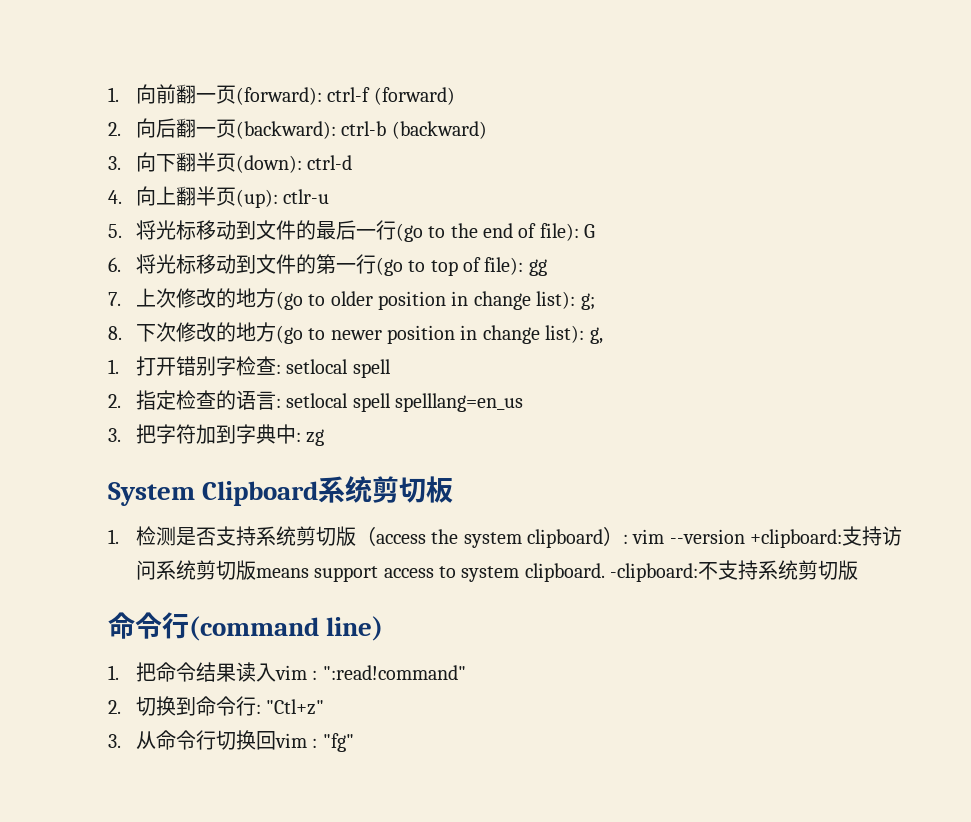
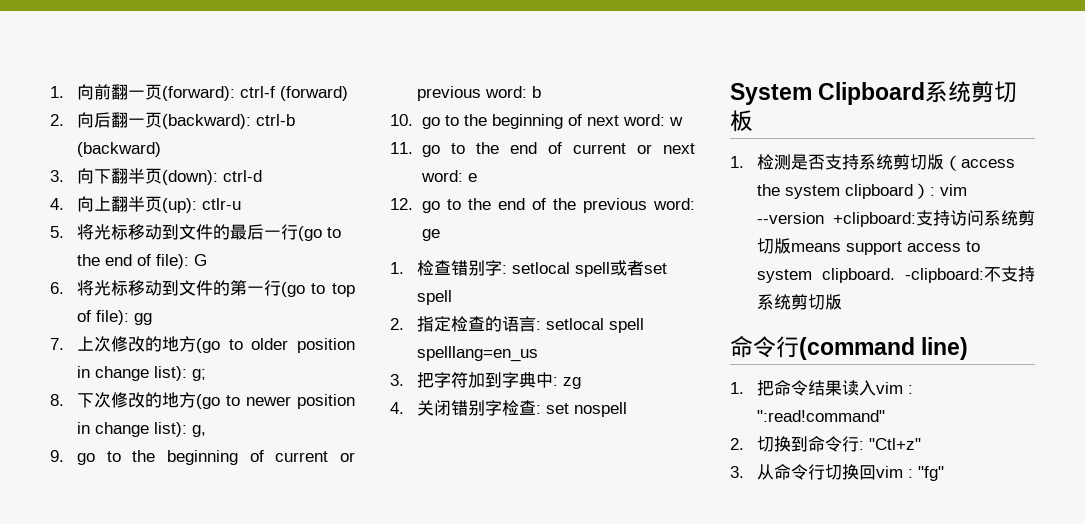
[108,356,391,378] 1.打开错别字检查: setlocal spell -> [50,450,355,465] [416,86,541,101] [390,114,683,129] [390,142,695,157] [420,170,477,182] [390,198,695,213] [421,229,440,241] [390,260,667,277] [416,290,452,305] 9. go to the beginning of current or previous word: b // 10. go to the beginning of next word: w // 11. go to the end of current or next word: e // 12. go to the end of the previous word: ge // 1.检查错别字: setlocal spell或者set spell
(325, 437) none -> [390,400,627,417] // 4.关闭错别字检查: set nospell

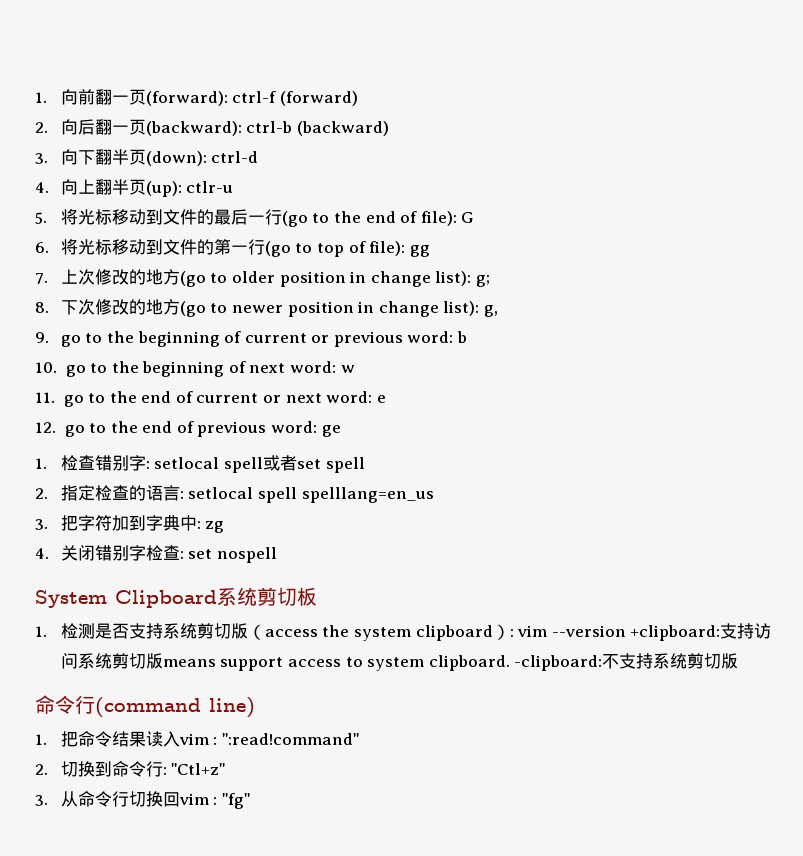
[552,198,576,210] the -> (194, 427) none

